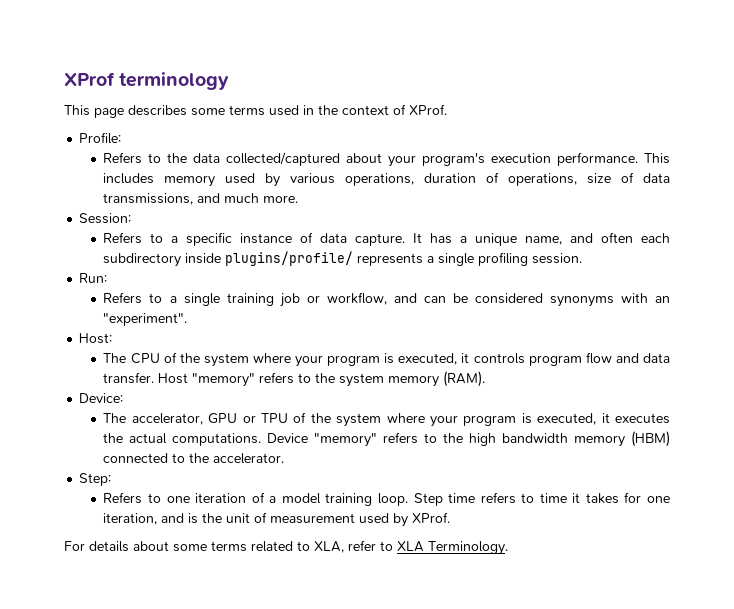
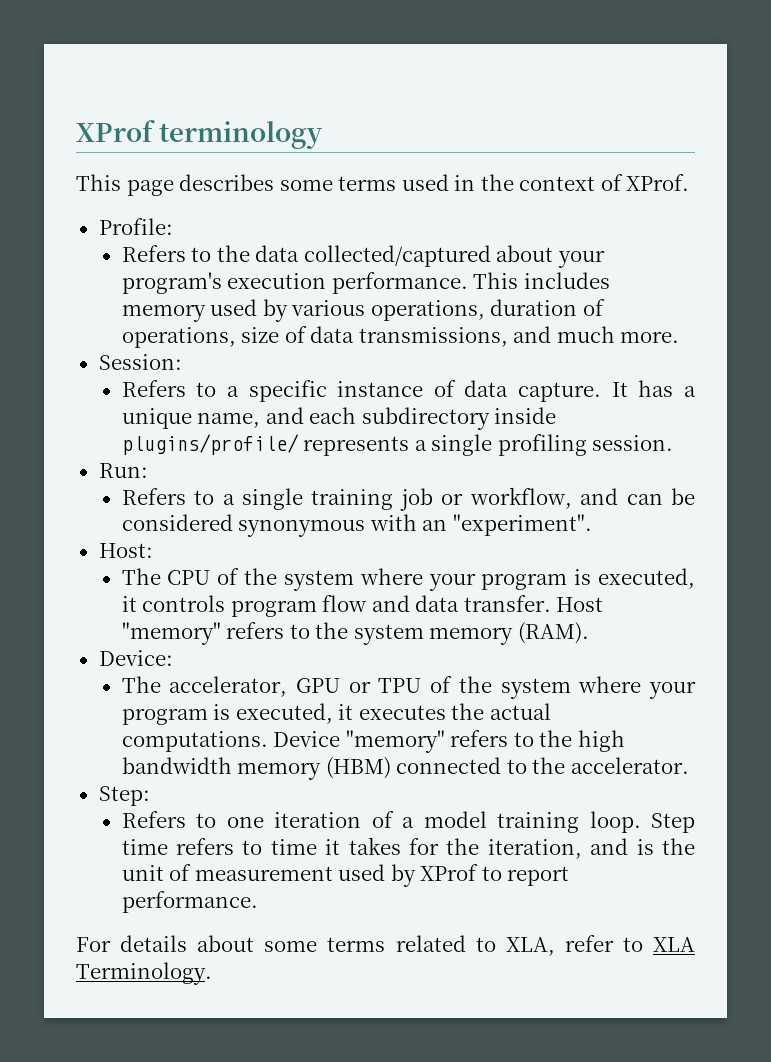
[601,232,634,243] often -> (304, 415) none
[549,296,614,307] synonyms -> [238,519,366,537] synonymous
[646,496,670,503] one -> [446,838,480,855] the
[412,512,451,523] XProf. -> [420,864,570,886] [121,891,258,913] XProf to report performance.

